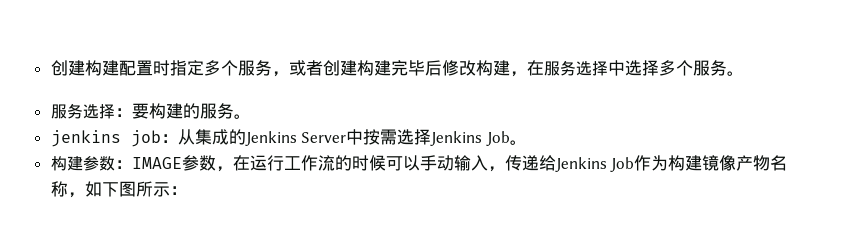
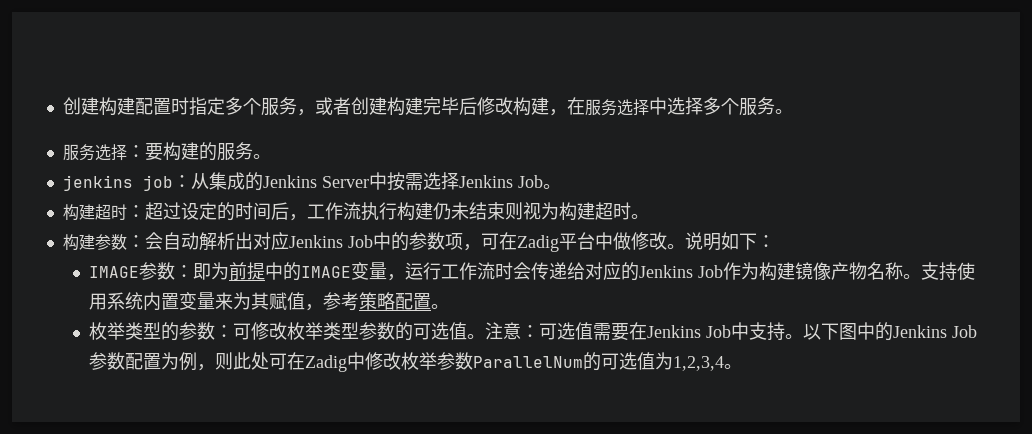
[82,155,556,172] 参数：IMAGE参数，在运行工作流的时候可以手动输入，传递给 -> [94,202,649,221] [62,232,775,252] [88,262,639,281] 超时：超过设定的时间后，工作流执行构建仍未结束则视为构建超时。 // 构建参数：会自动解析出对应Jenkins Job中的参数项，可在Zadig平台中做修改。说明如下： // IMAGE参数：即为前提中的IMAGE变量，运行工作流时会传递给对应的
[67,181,187,198] ，如下图所示： -> [902,262,975,281] [88,292,449,311] [88,322,977,341] [88,352,742,372] 。支持使用系统内置变量来为其赋值，参考策略配置。 // 枚举类型的参数：可修改枚举类型参数的可选值。注意：可选值需要在Jenkins Job中支持。以下图中的Jenkins Job参数配置为例，则此处可在Zadig中修改枚举参数ParallelNum的可选值为1,2,3,4。

